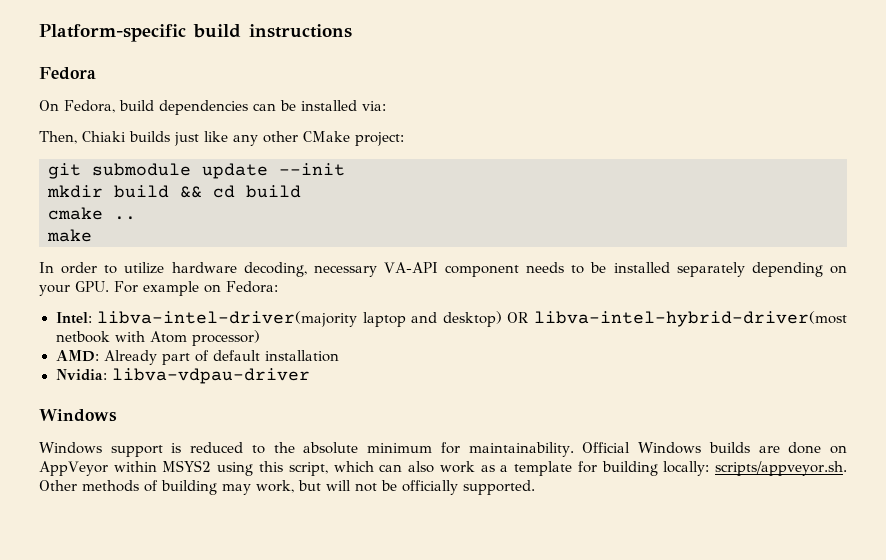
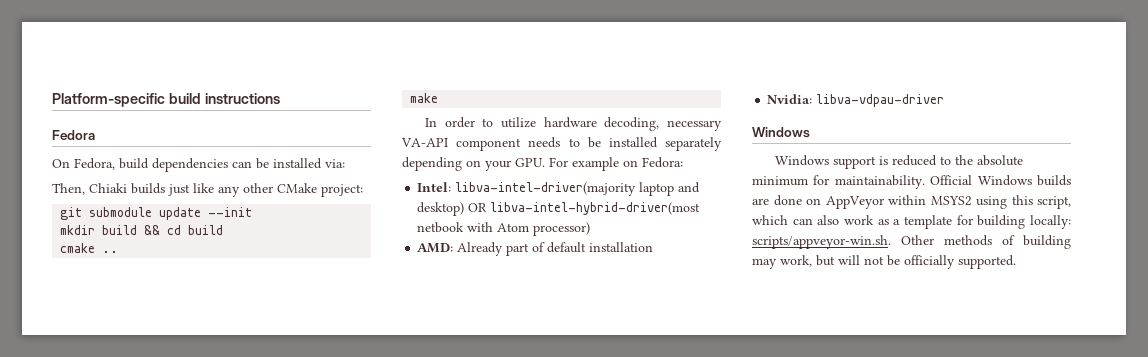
[715,461,847,476] scripts/appveyor.sh. -> [752,235,891,249] scripts/appveyor-win.sh.

